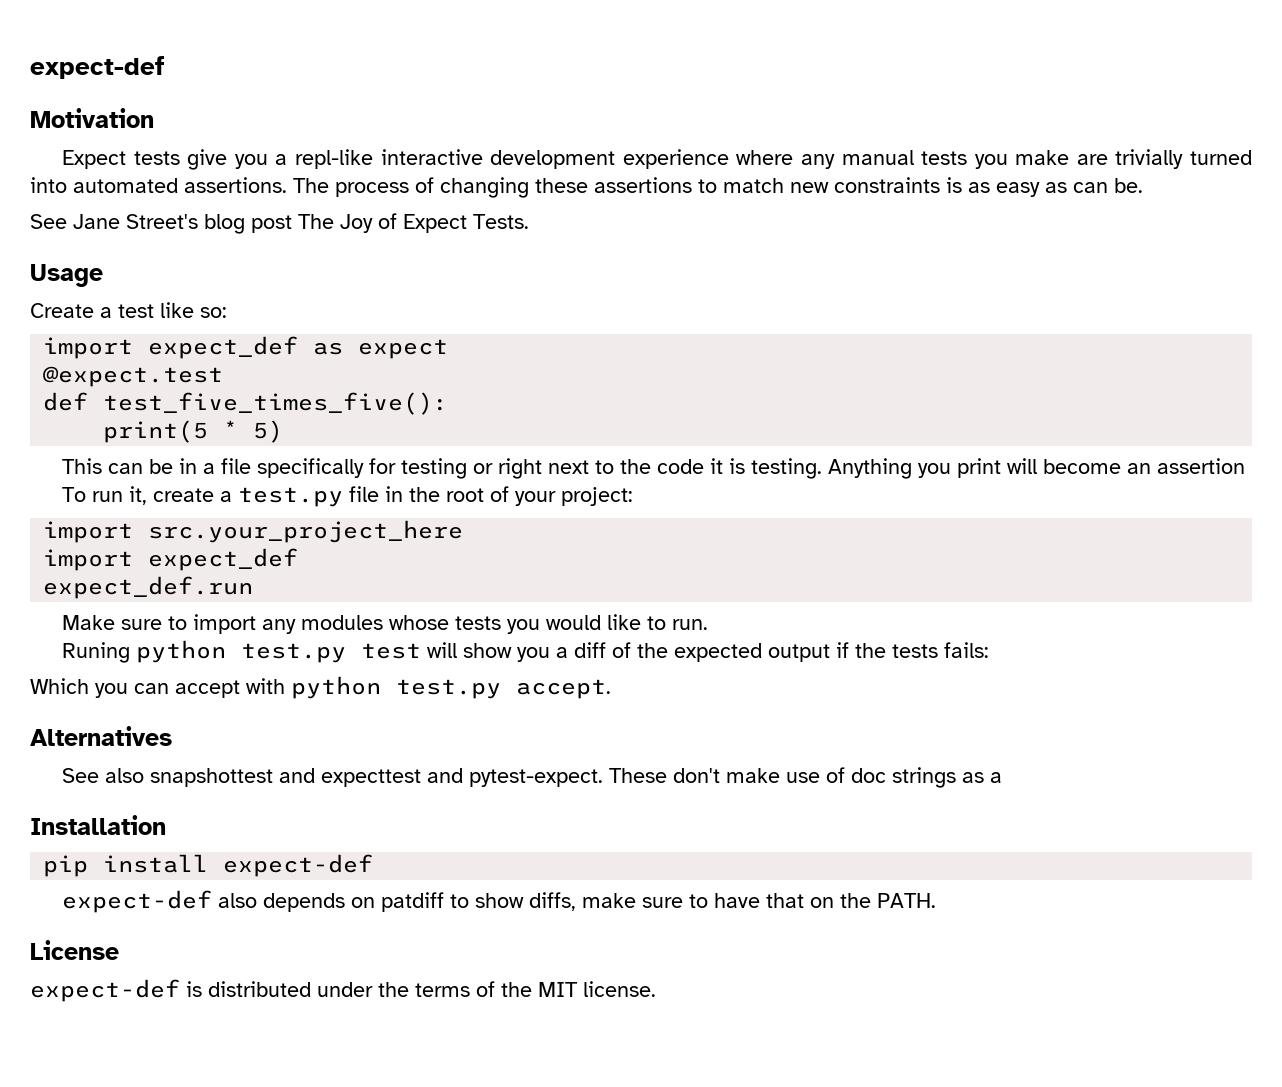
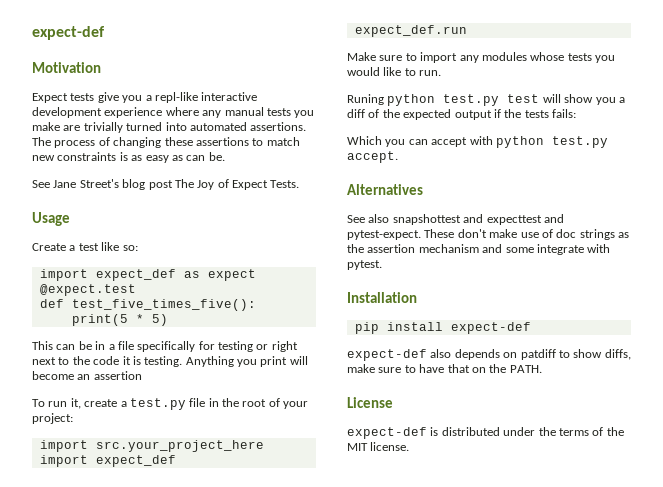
[990,772,1003,783] a -> [347,244,611,255] [347,260,382,270] the assertion mechanism and some integrate with pytest.

